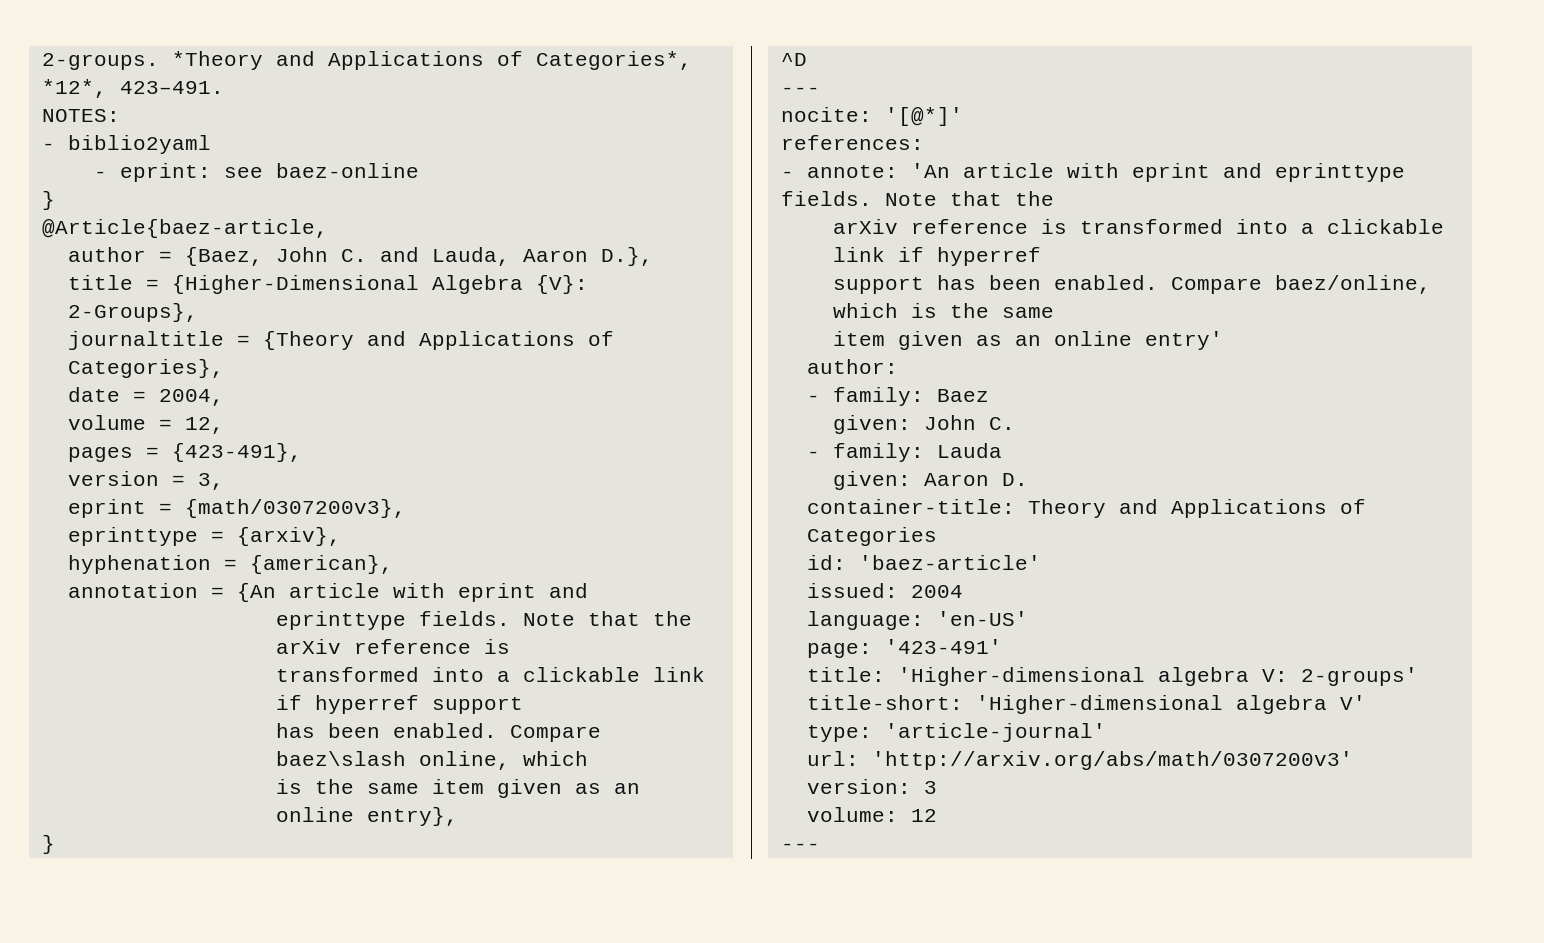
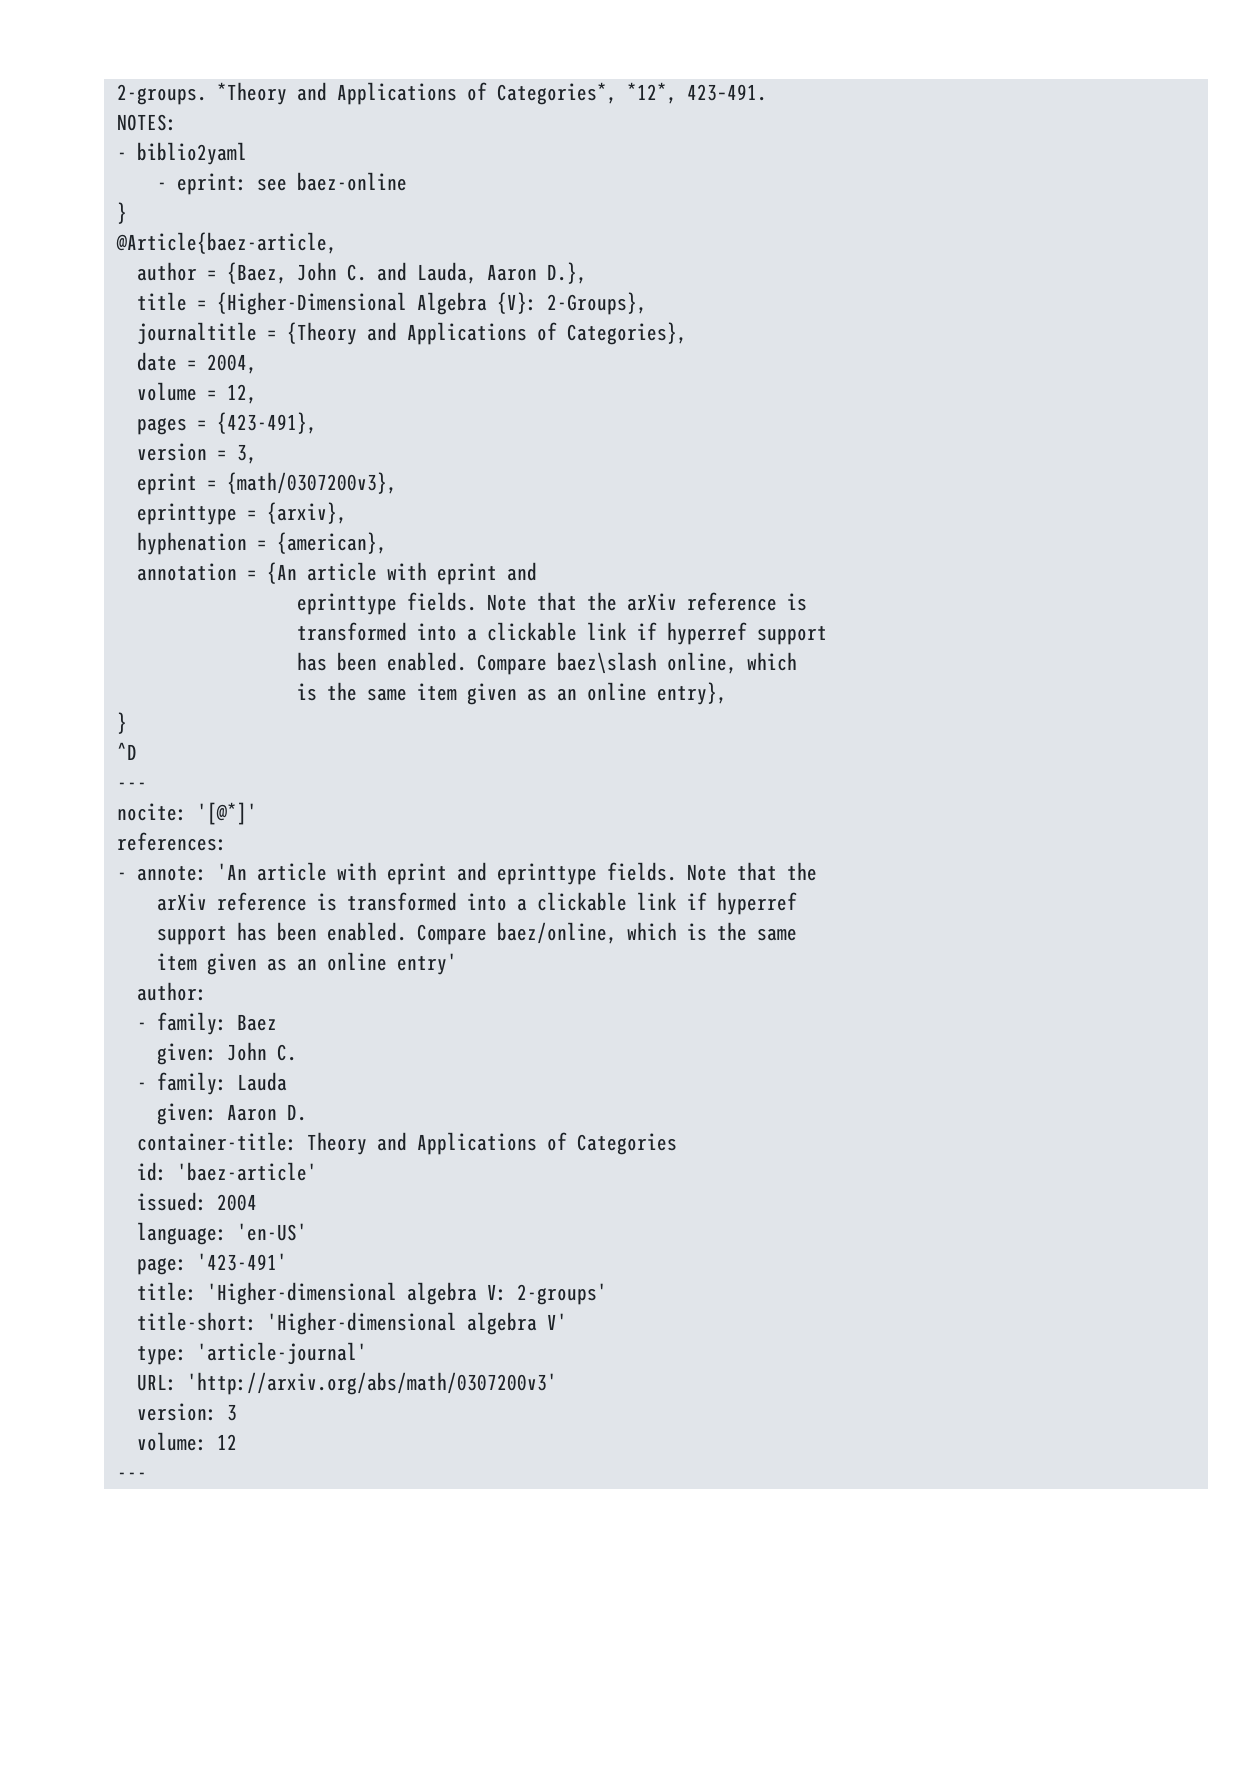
[806,751,859,766] url: -> [136,1374,177,1391] URL:

